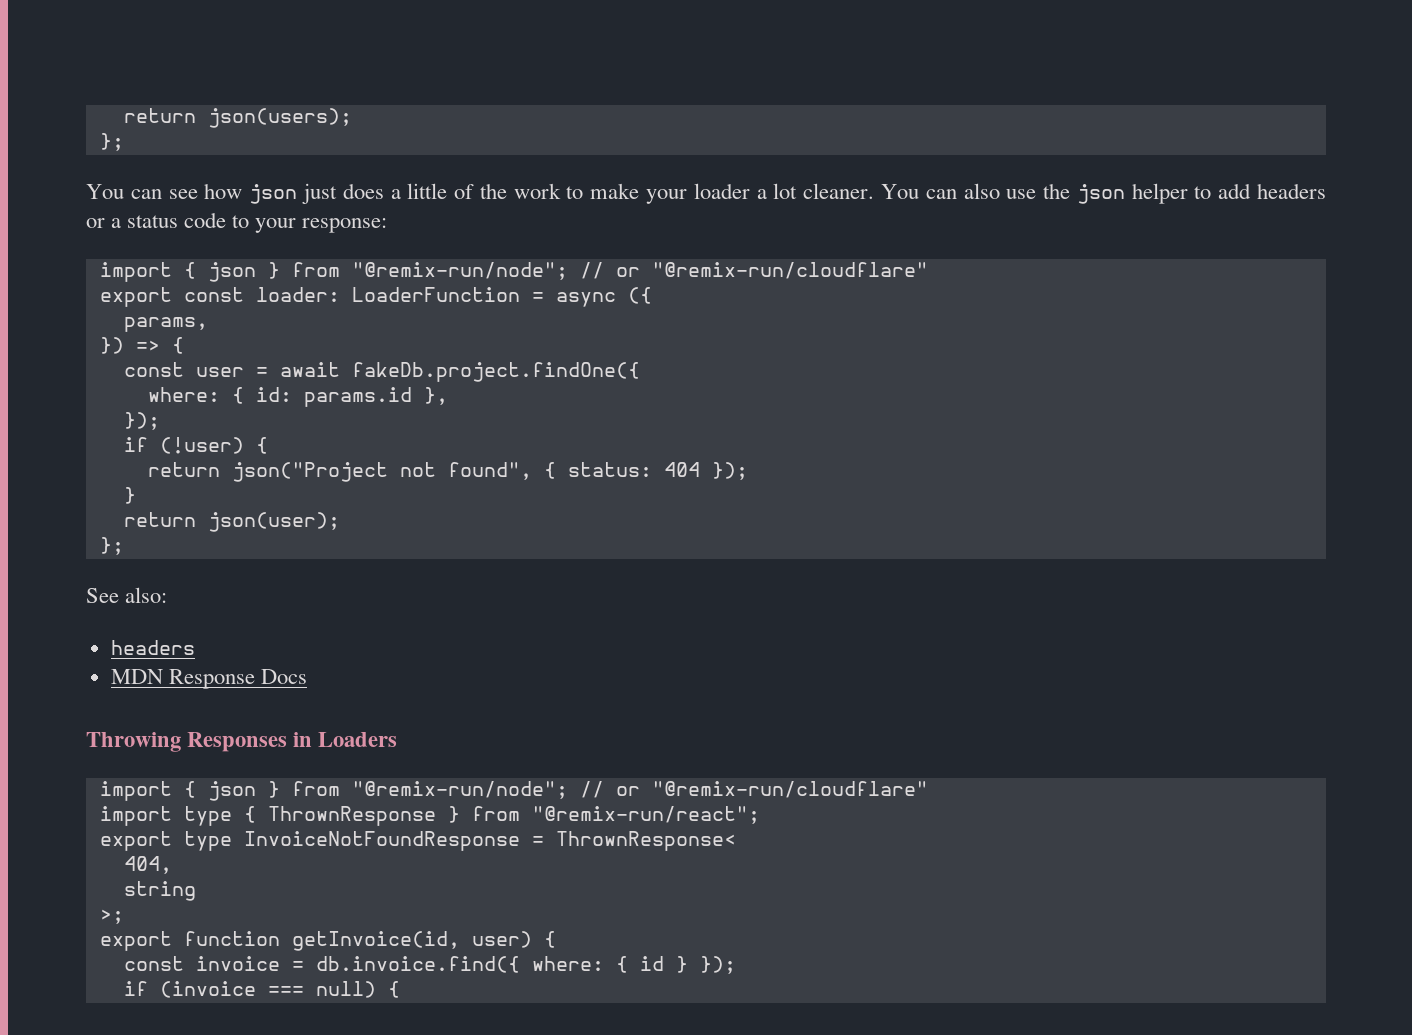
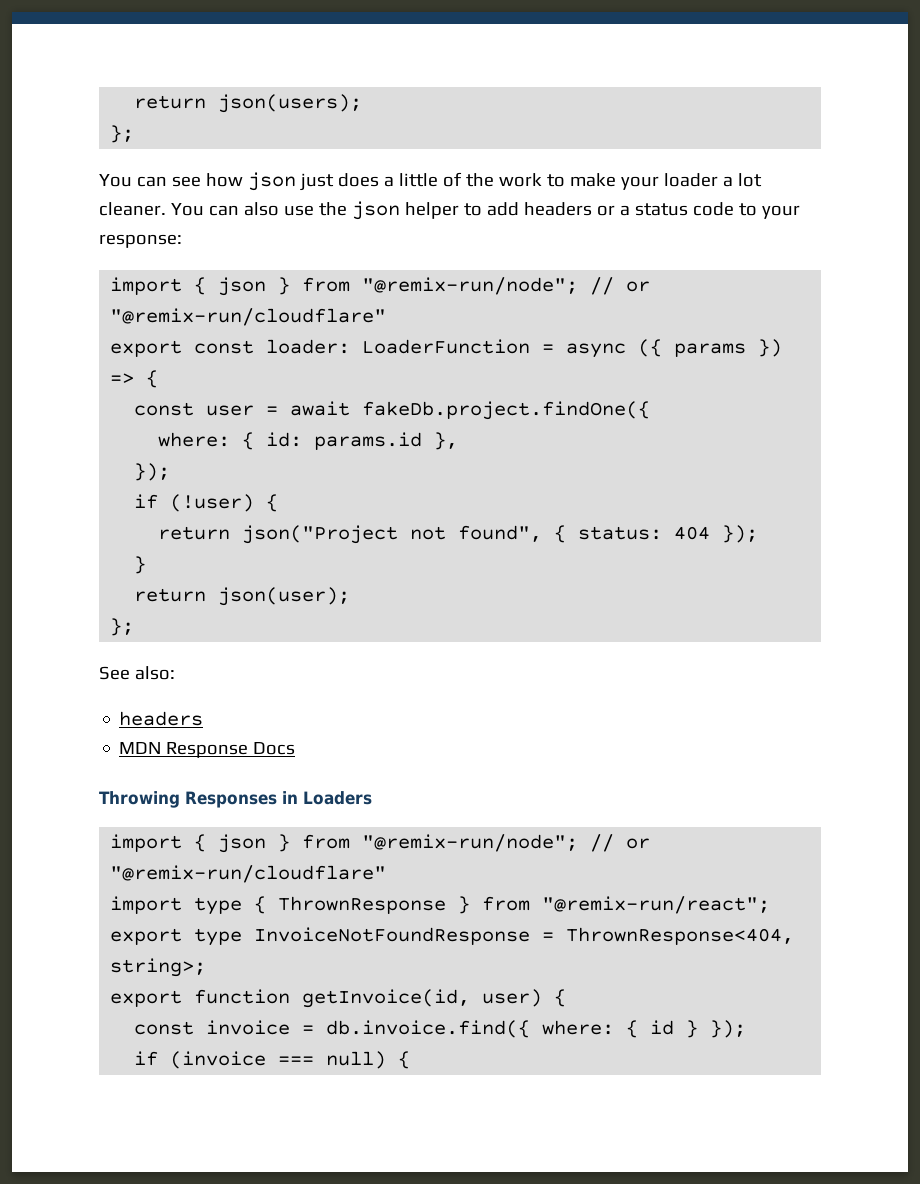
[123,317,208,332] // params, // -> [674,343,747,357] params
[555,831,736,851] [123,856,172,874] [123,881,196,901] [99,909,124,924] ThrownResponse< // 404, // string // >; -> [566,927,795,945] [110,958,207,977] ThrownResponse<404, string>;

